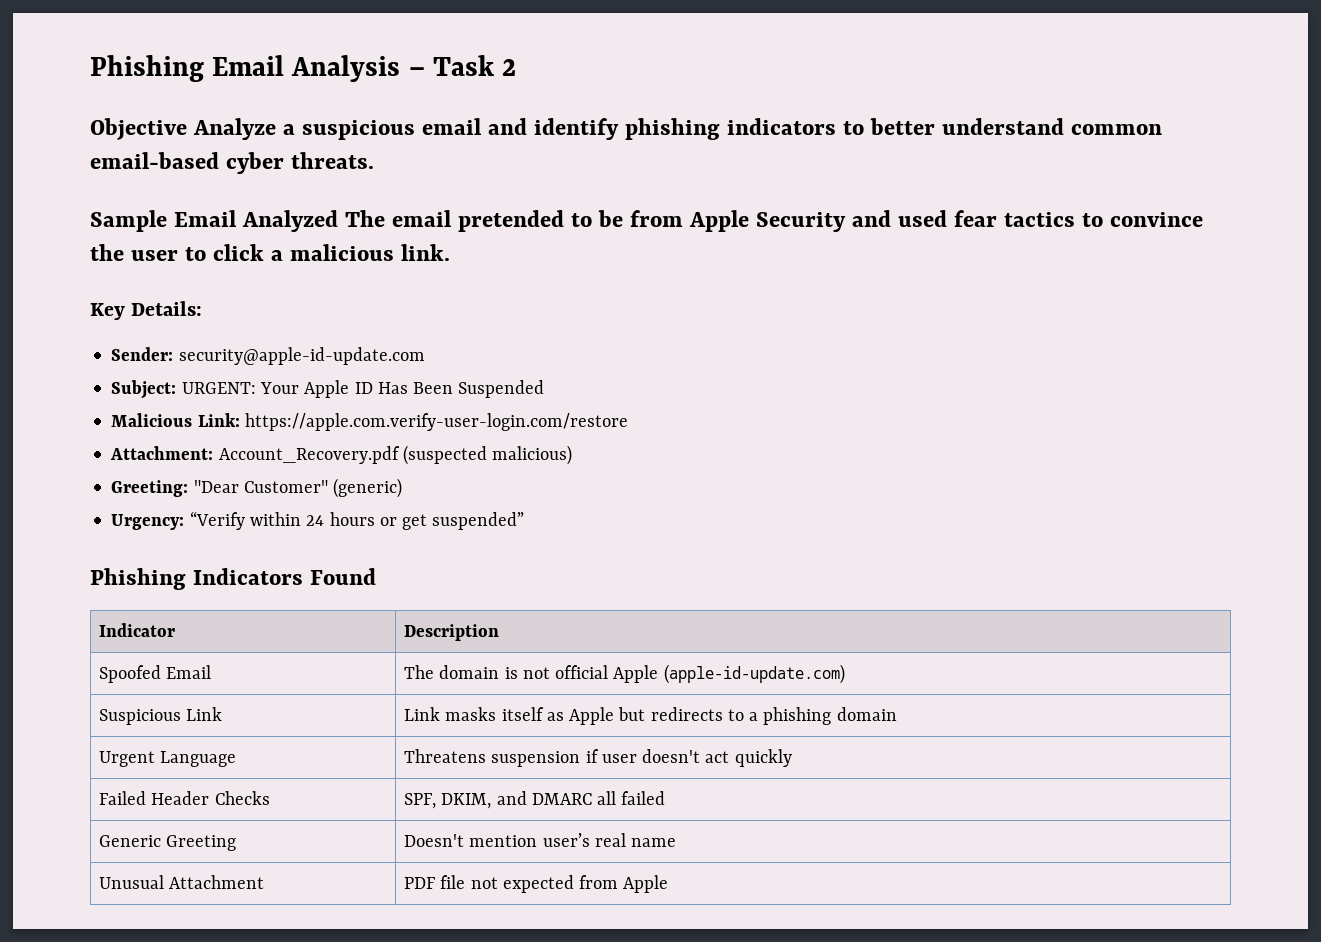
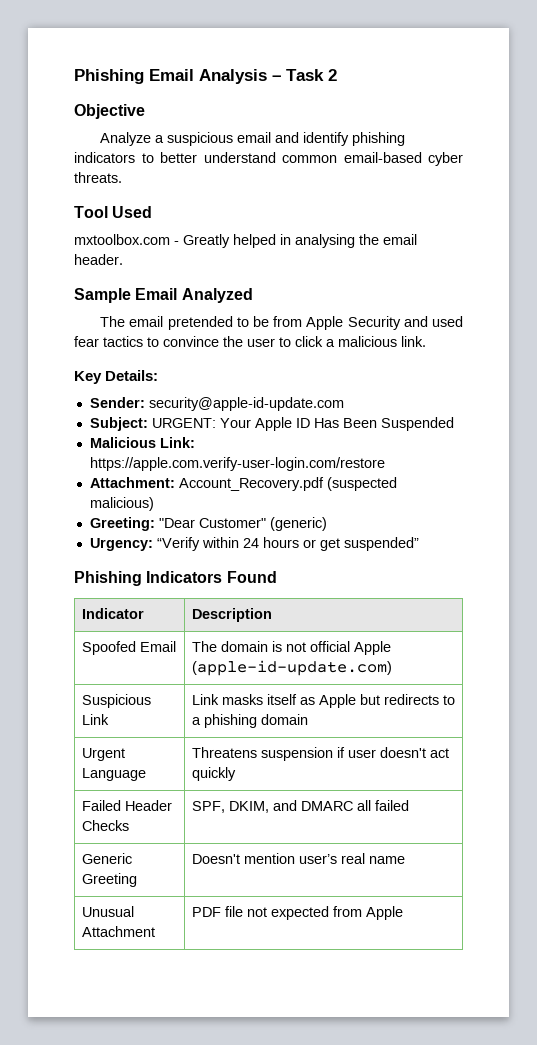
(187, 129) none -> (145, 111) //
(375, 160) none -> [74,206,153,218] [74,234,417,248] [74,254,123,265] // Tool Used // mxtoolbox.com - Greatly helped in analysing the email header.
(339, 221) none -> (253, 295) //

